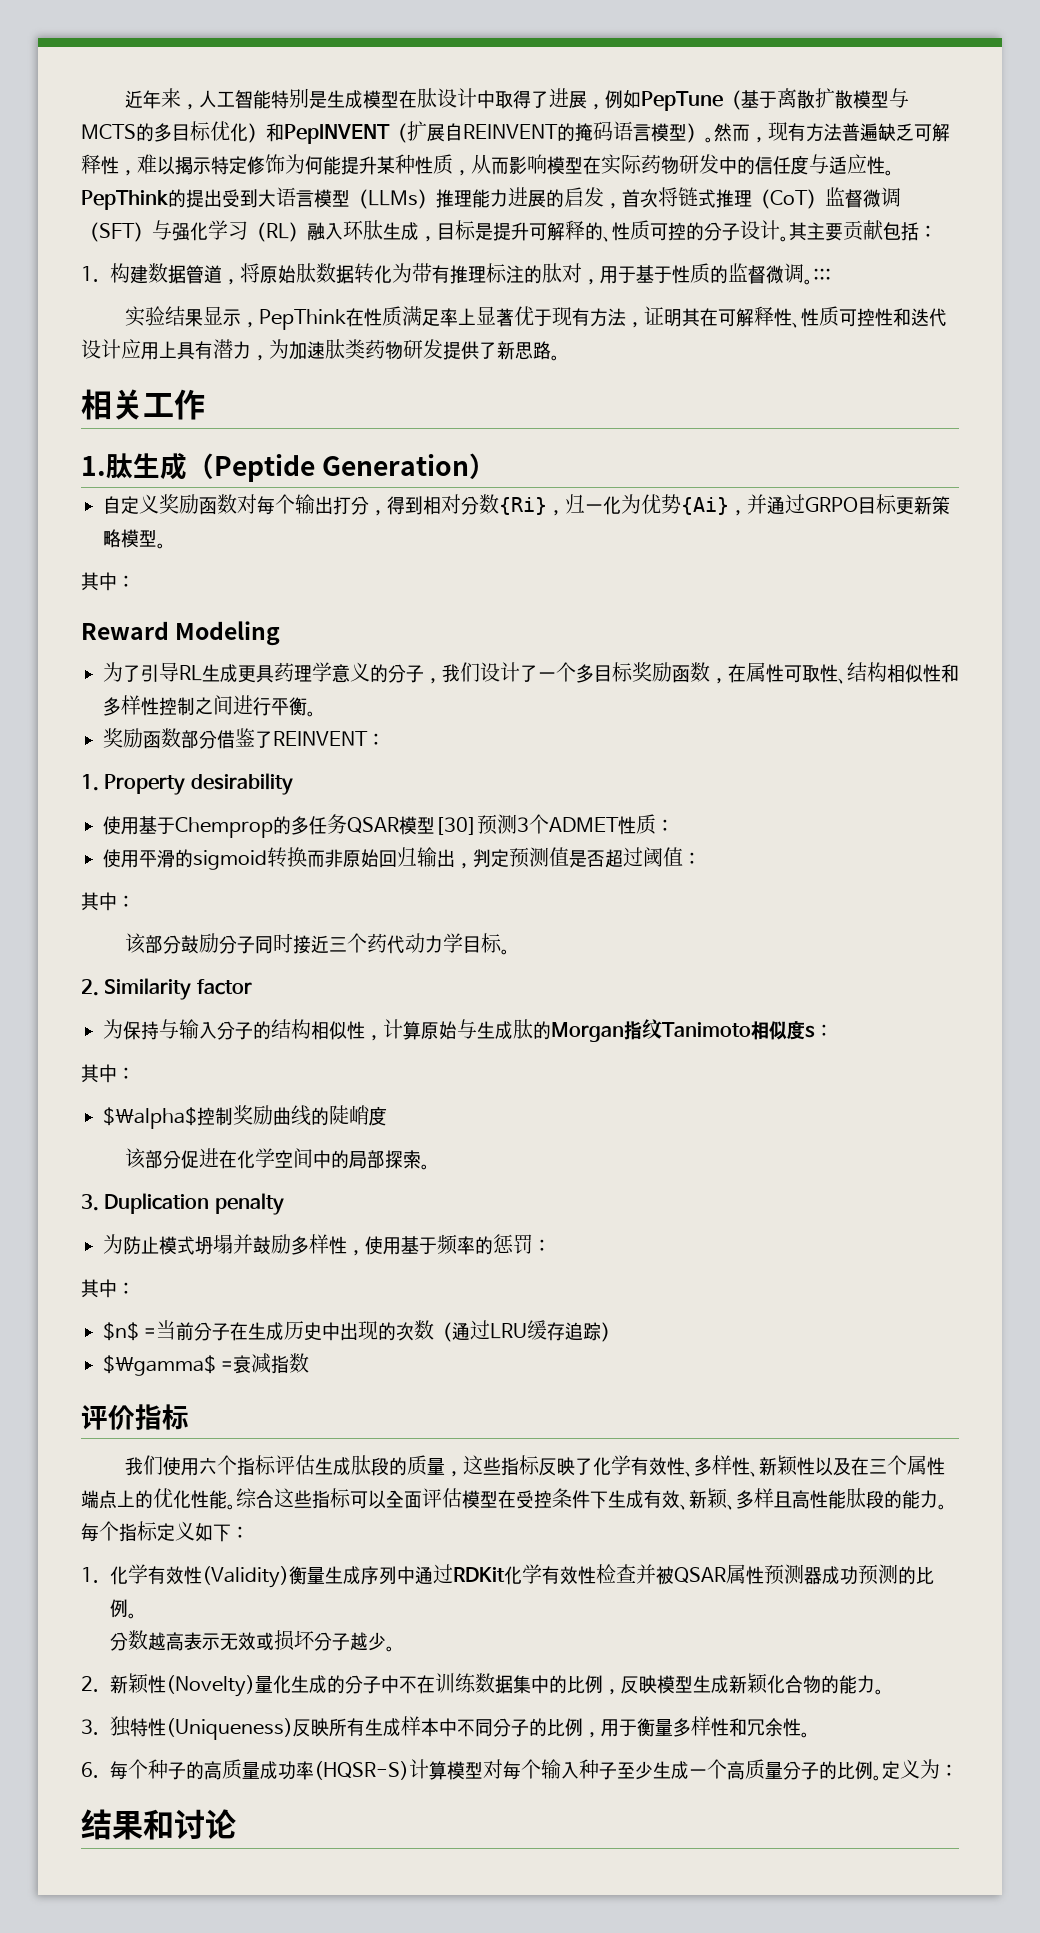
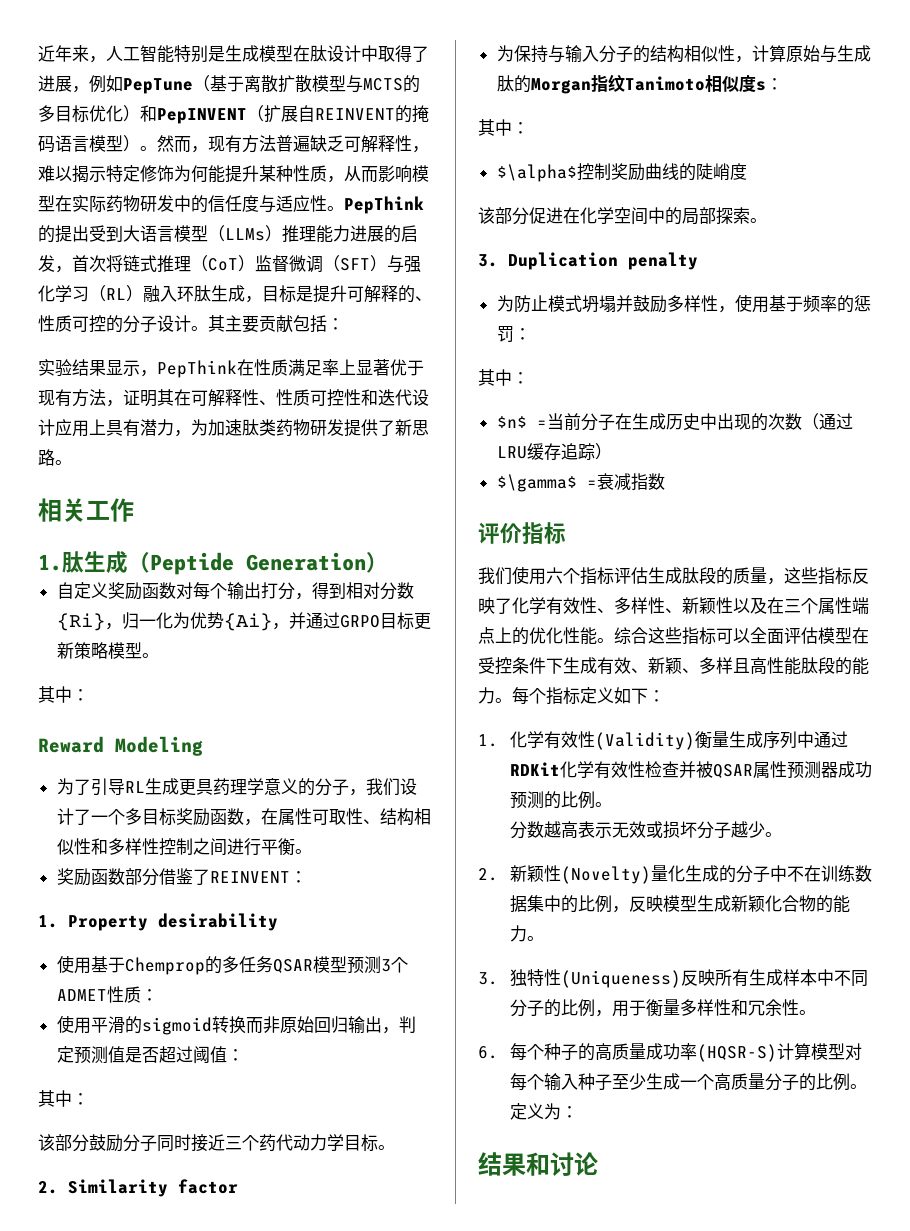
[81,263,832,285] // 1.构建数据管道，将原始肽数据转化为带有推理标注的肽对，用于基于性质的监督微调。::: -> (344, 324) none
[435,817,477,835] [30] -> (347, 964) none

